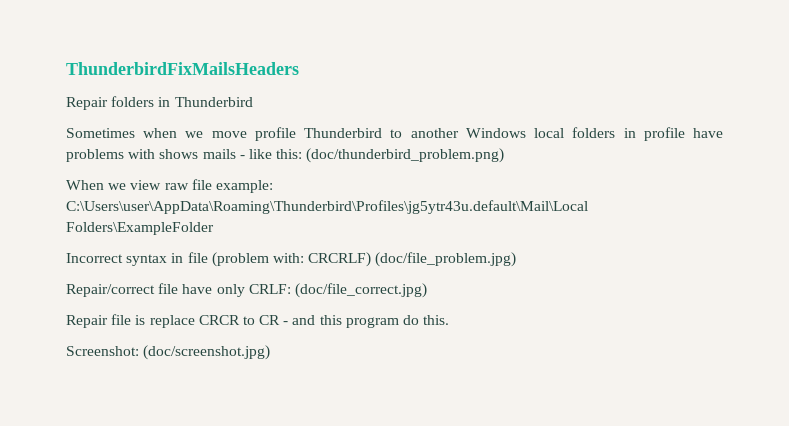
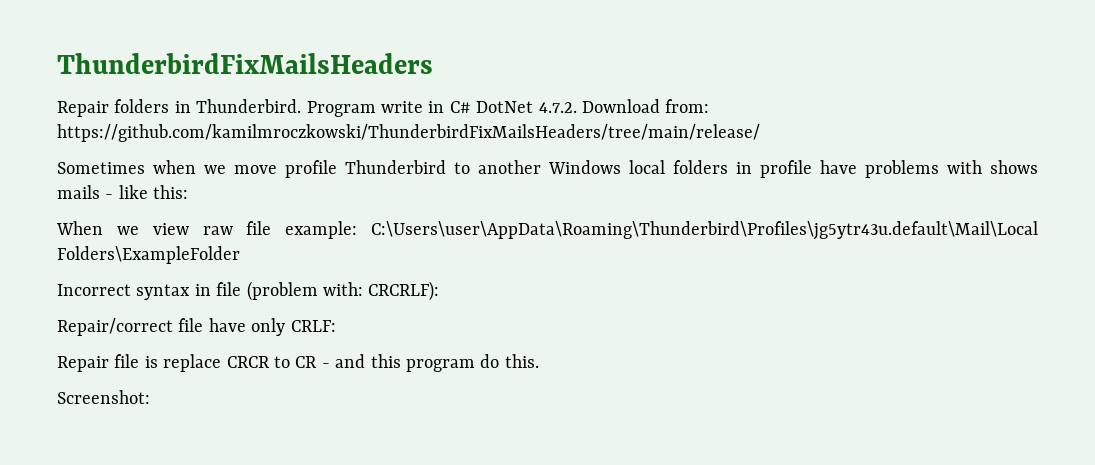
[174,97,253,107] Thunderbird -> [196,99,710,117] [57,124,760,142] Thunderbird. Program write in C# DotNet 4.7.2. Download from: https://github.com/kamilmroczkowski/ThunderbirdFixMailsHeaders/tree/main/release/
[306,148,505,163] (doc/thunderbird_problem.png) -> (189, 192) none
[308,252,517,267] CRCRLF) (doc/file_problem.jpg) -> [368,281,440,301] CRCRLF):
[294,283,427,298] (doc/file_correct.jpg) -> (336, 326) none
[143,345,271,360] (doc/screenshot.jpg) -> (150, 397) none

